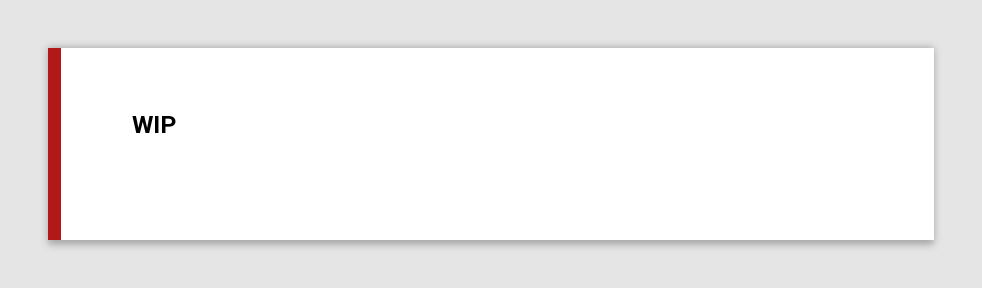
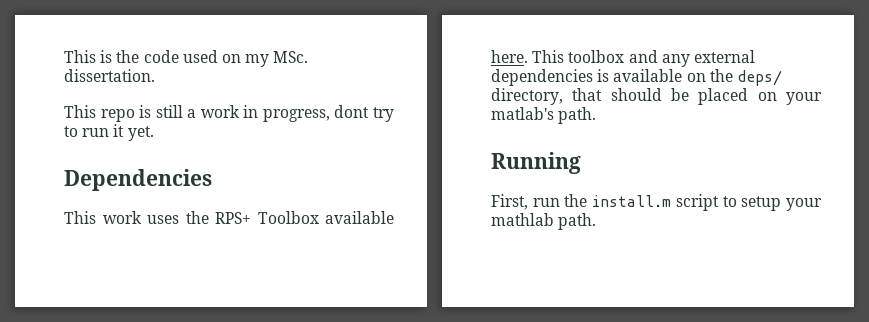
[132,116,176,133] WIP -> [64,50,309,67] [64,69,155,82] [64,105,394,122] [64,124,154,141] [64,169,212,191] [64,211,394,224] [491,50,755,67] [491,69,782,86] [491,88,822,105] [491,107,597,124] [491,152,581,174] [491,194,822,211] [491,213,597,230] This is the code used on my MSc. dissertation. // This repo is still a work in progress, dont try to run it yet. // Dependencies // This work uses the RPS+ Toolbox available here. This toolbox and any external dependencies is available on the deps/ directory, that should be placed on your matlab's path. // Running // First, run the install.m script to setup your mathlab path.

